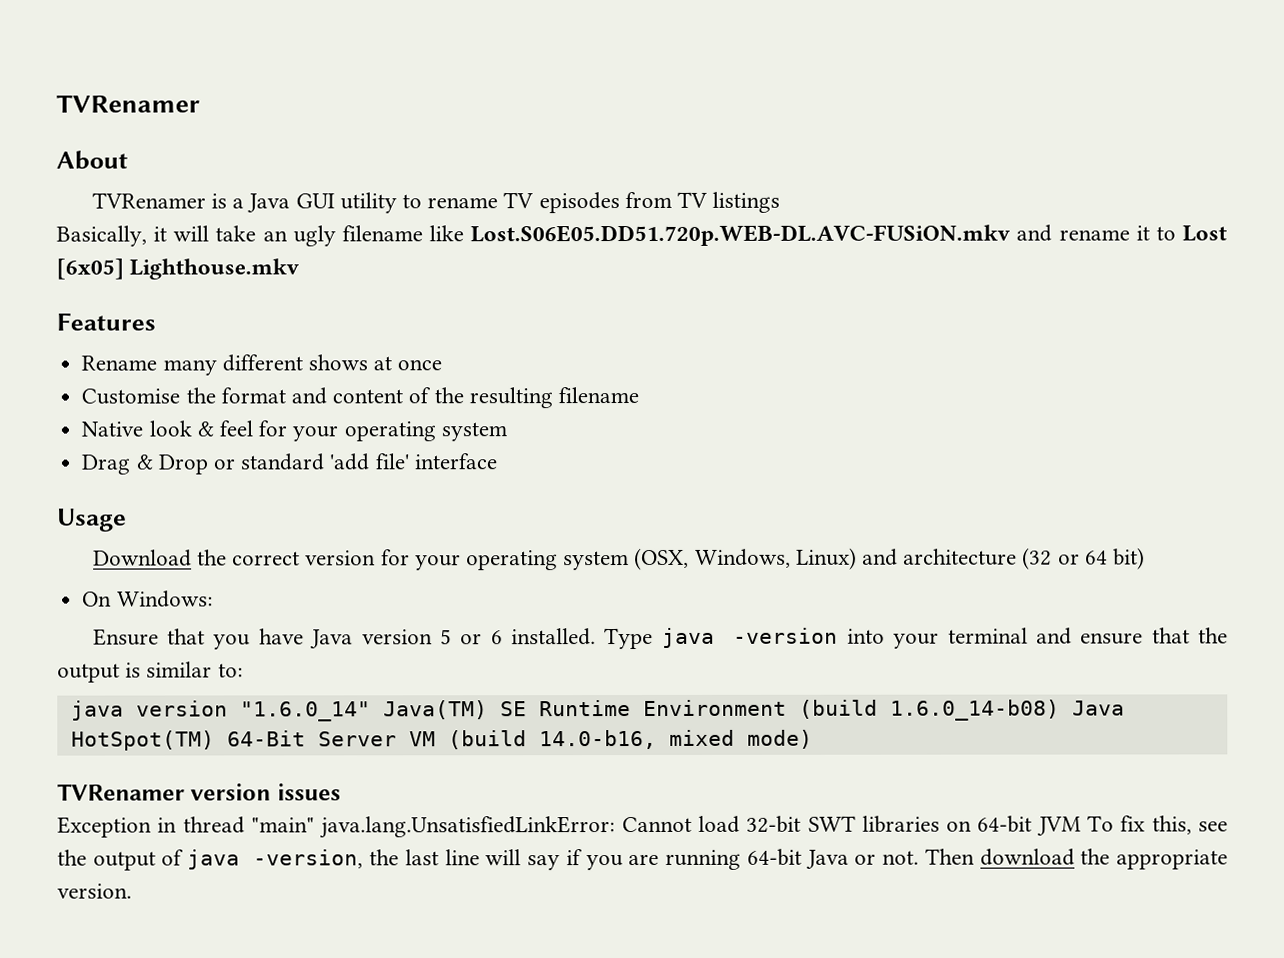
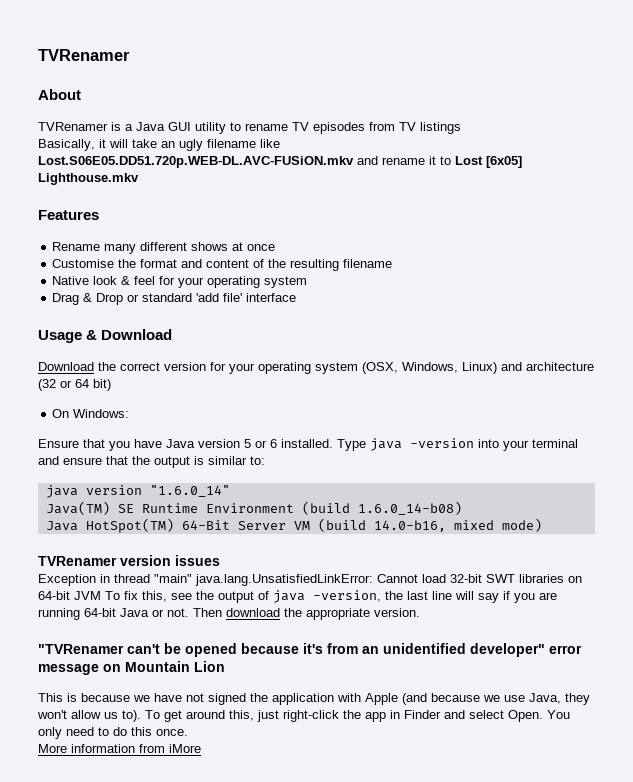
(127, 520) none -> [86,329,173,340] & Download
(371, 711) none -> (230, 491) //
(1060, 710) none -> (462, 508) //
(132, 891) none -> [38,643,582,657] [38,661,225,675] [38,693,590,705] [37,710,570,722] [38,727,188,739] [38,744,201,753] // "TVRenamer can't be opened because it's from an unidentified developer" error message on Mountain Lion // This is because we have not signed the application with Apple (and because we use Java, they won't allow us to). To get around this, just right-click the app in Finder and select Open. You only need to do this once. // More information from iMore

